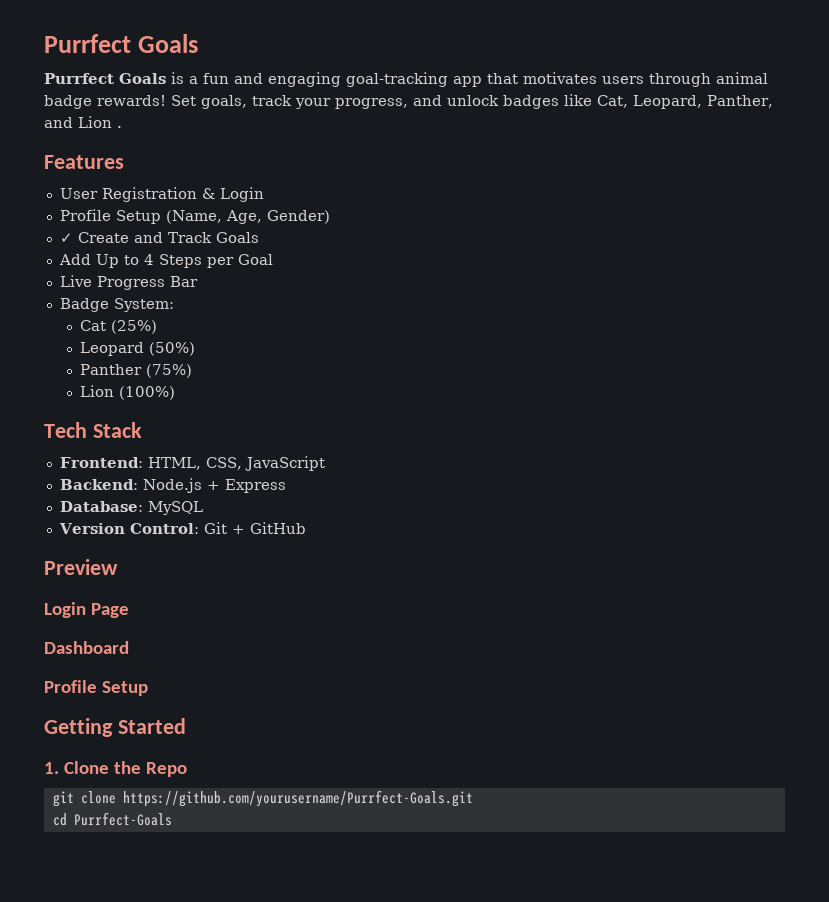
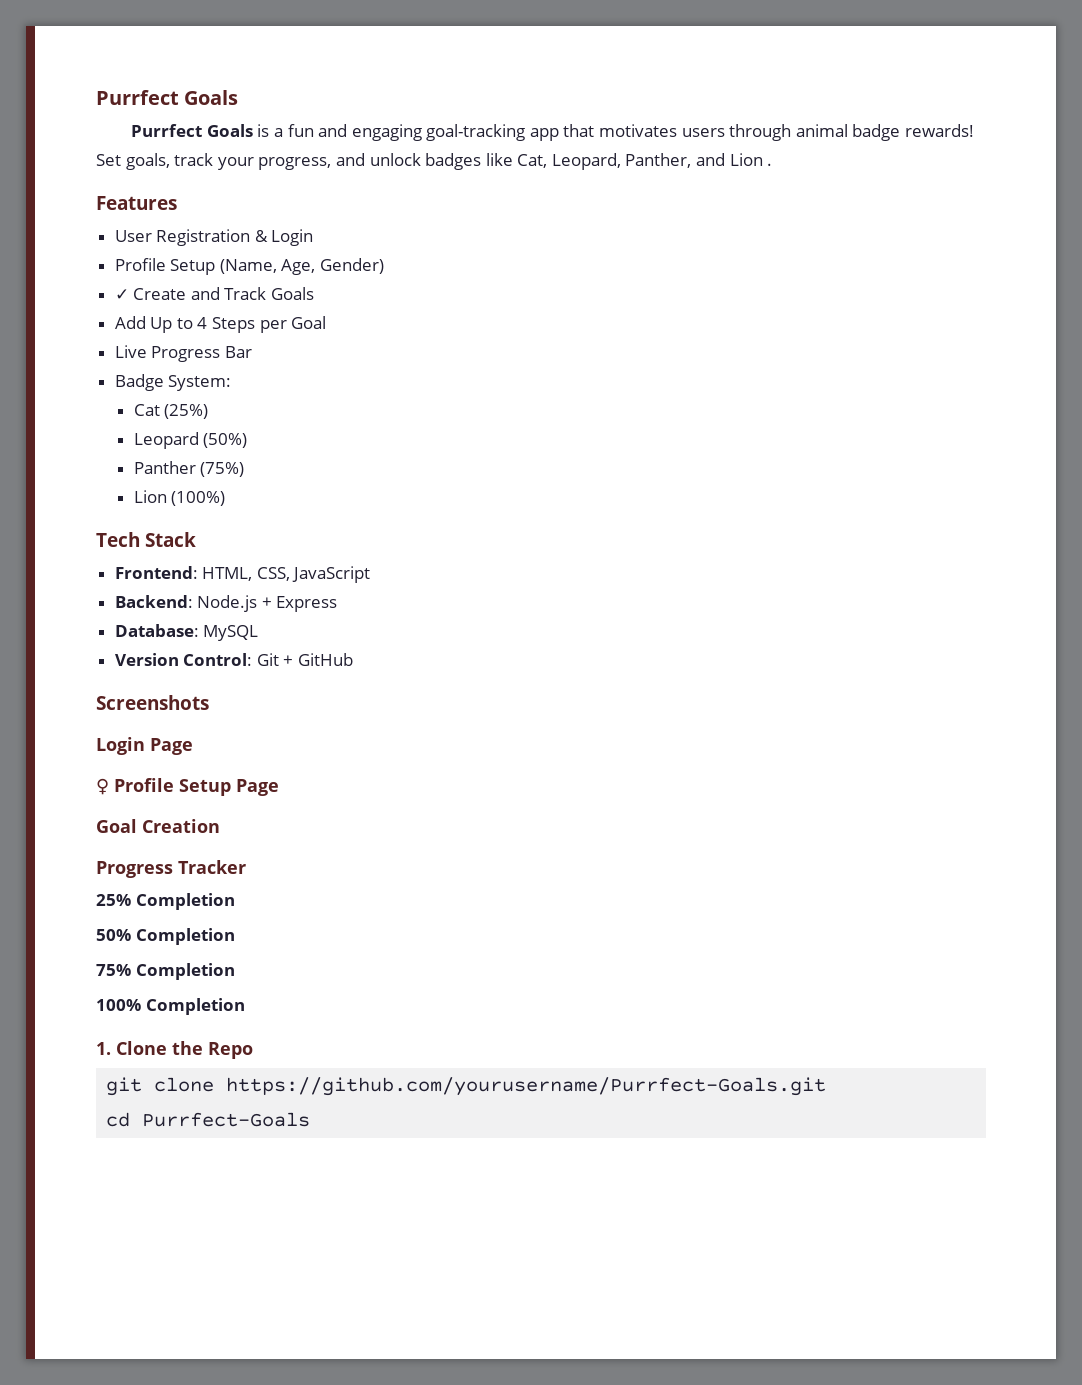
[44,559,118,575] Preview -> [96,695,209,710] Screenshots
[44,641,129,654] [44,680,149,696] [44,718,186,737] Dashboard // Profile Setup // Getting Started -> [96,778,279,796] [96,819,220,833] [96,860,246,878] [96,893,235,910] [96,928,235,945] [96,963,235,980] [96,998,245,1015] ♀ Profile Setup Page // Goal Creation // Progress Tracker // 25% Completion // 50% Completion // 75% Completion // 100% Completion

